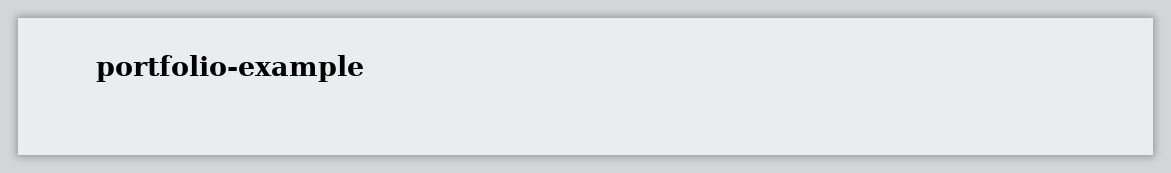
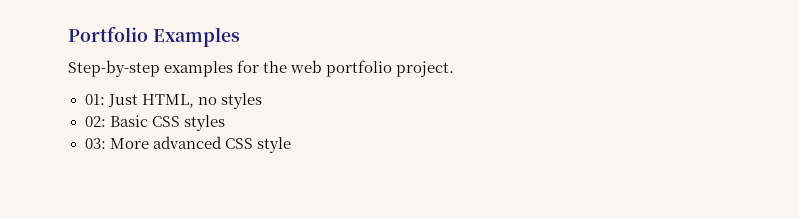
[96,55,364,82] portfolio-example -> [68,26,240,47] [68,60,455,77] [84,93,262,109] [84,115,225,131] [84,136,291,153] Portfolio Examples // Step-by-step examples for the web portfolio project. // 01: Just HTML, no styles // 02: Basic CSS styles // 03: More advanced CSS style

